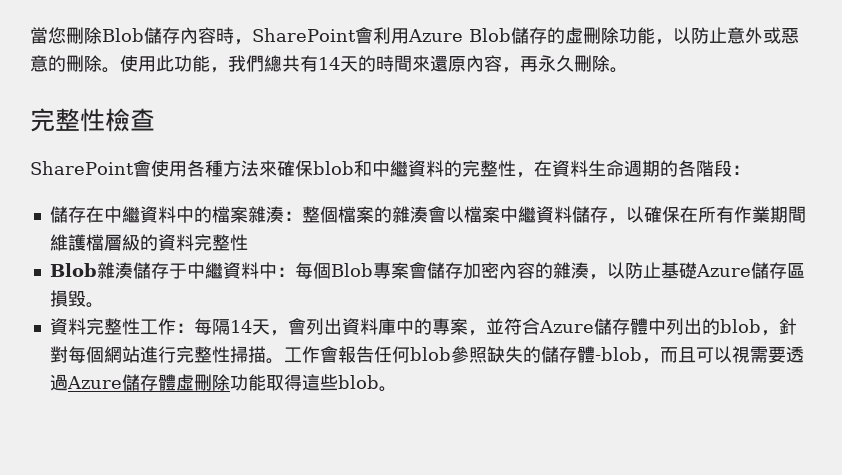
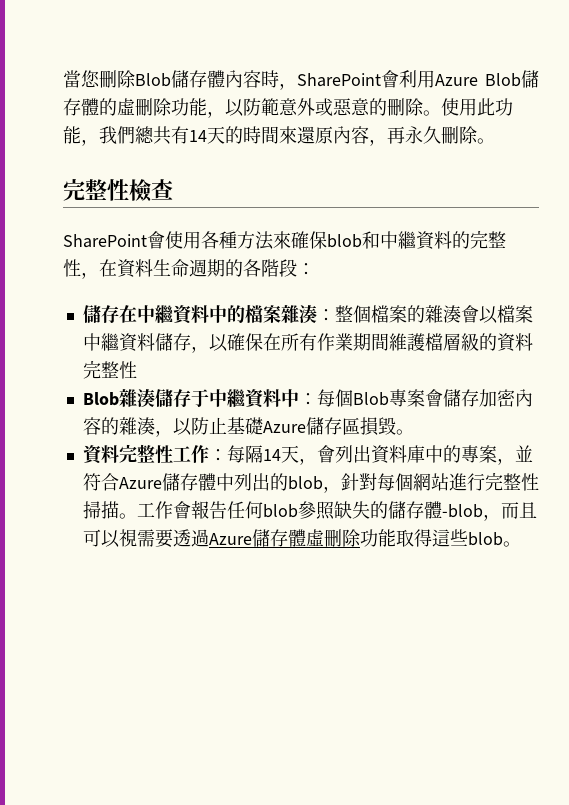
(180, 35) none -> [207,70,225,88] 體
(547, 35) none -> [81,98,99,116] 體
[708,27,727,43] 止 -> [261,98,279,116] 範

